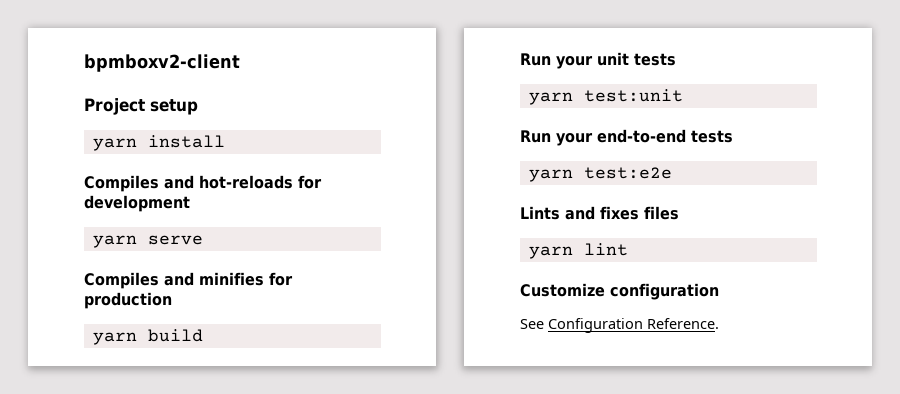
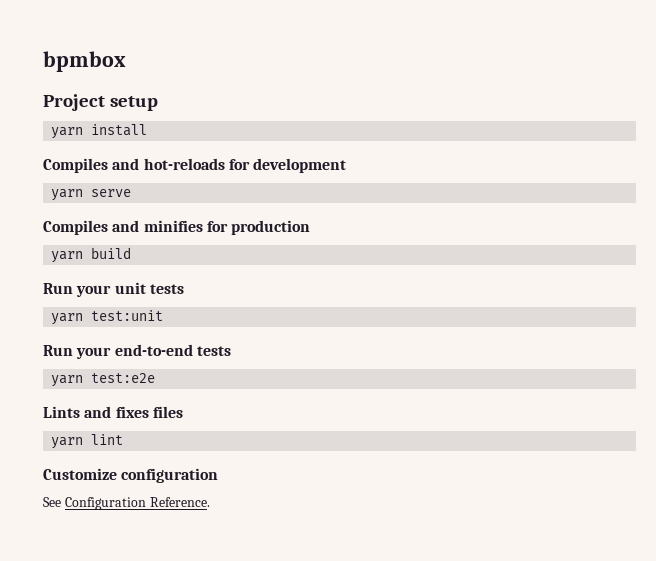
[84,54,240,72] bpmboxv2-client -> [43,51,126,72] bpmbox

